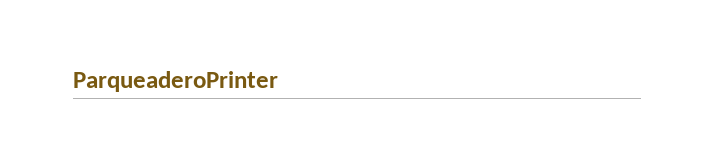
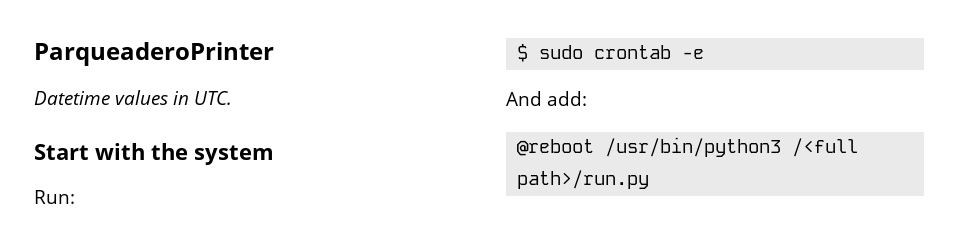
(278, 81) none -> [34,90,232,105] [34,143,274,165] [34,190,75,204] [517,44,705,62] [506,91,587,106] [517,137,859,157] [517,170,650,189] // Datetime values in UTC. // Start with the system // Run: // $ sudo crontab -e // And add: // @reboot /usr/bin/python3 /<full path>/run.py

